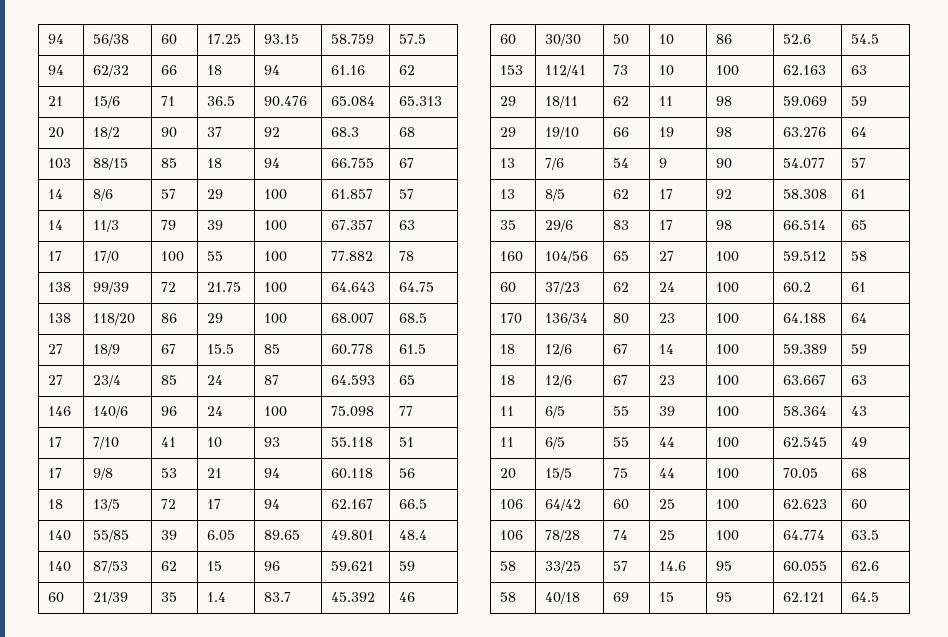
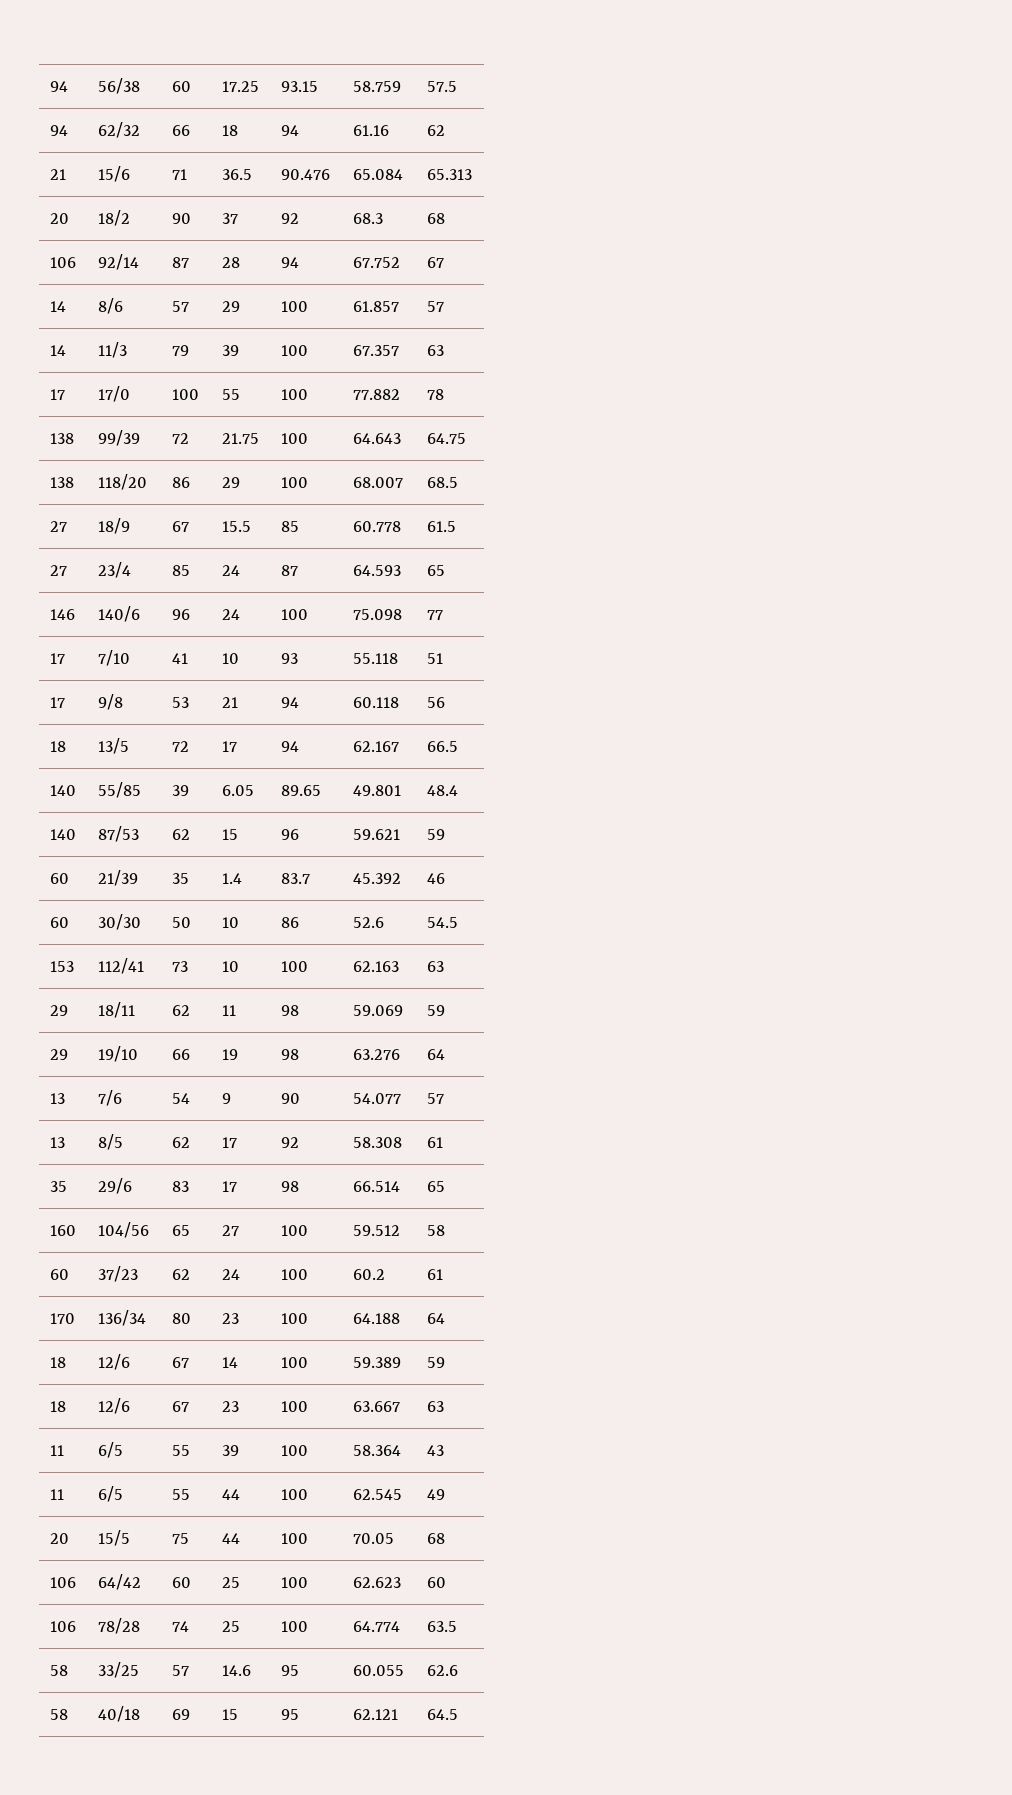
[47,158,71,169] [92,158,128,170] [160,158,177,168] [206,158,222,168] [263,158,280,168] [330,158,374,168] 103 | 88/15 | 85 | 18 | 94 | 66.755 -> [49,257,76,268] [97,254,139,270] [171,257,189,268] [221,257,240,268] [280,257,299,268] [352,257,400,268] 106 | 92/14 | 87 | 28 | 94 | 67.752

